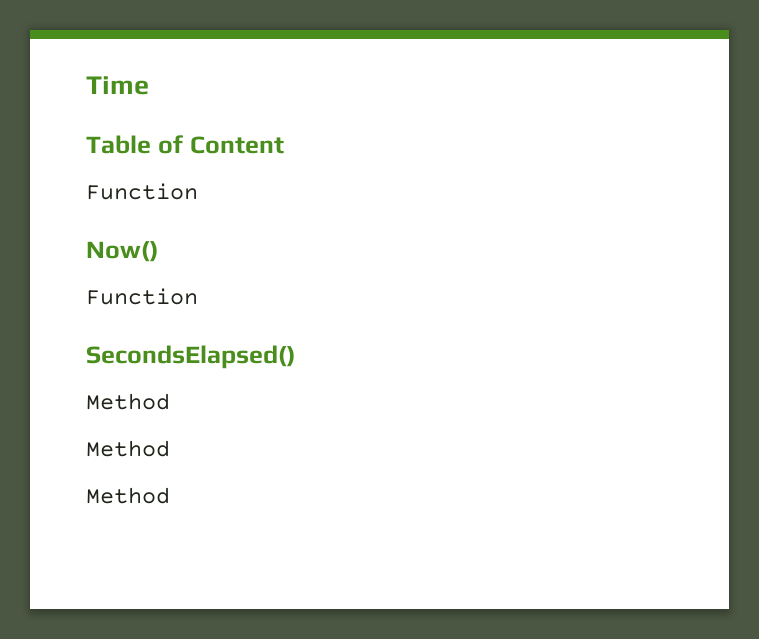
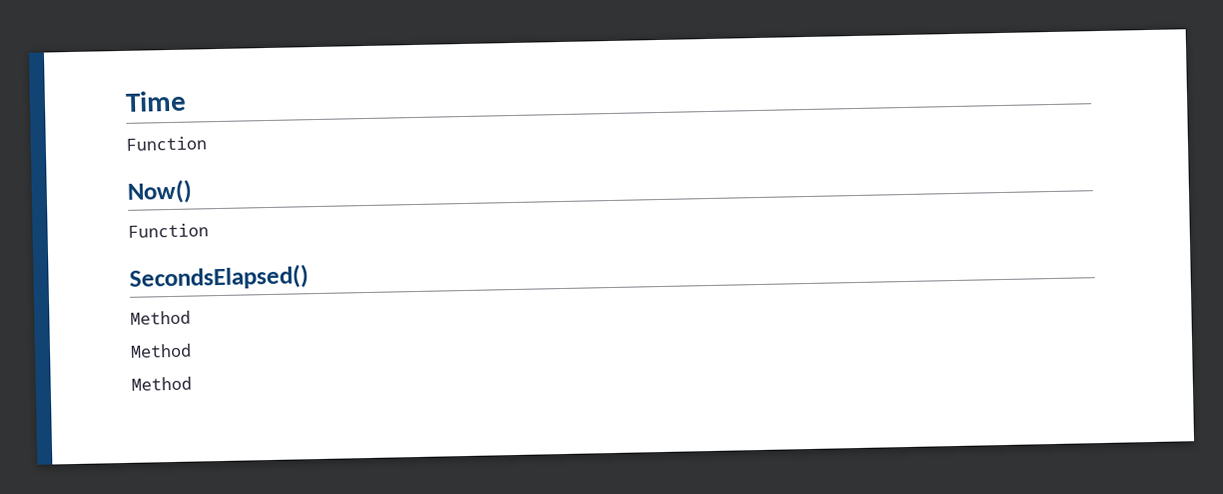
[86,135,284,154] // Table of Content -> (187, 101) none

